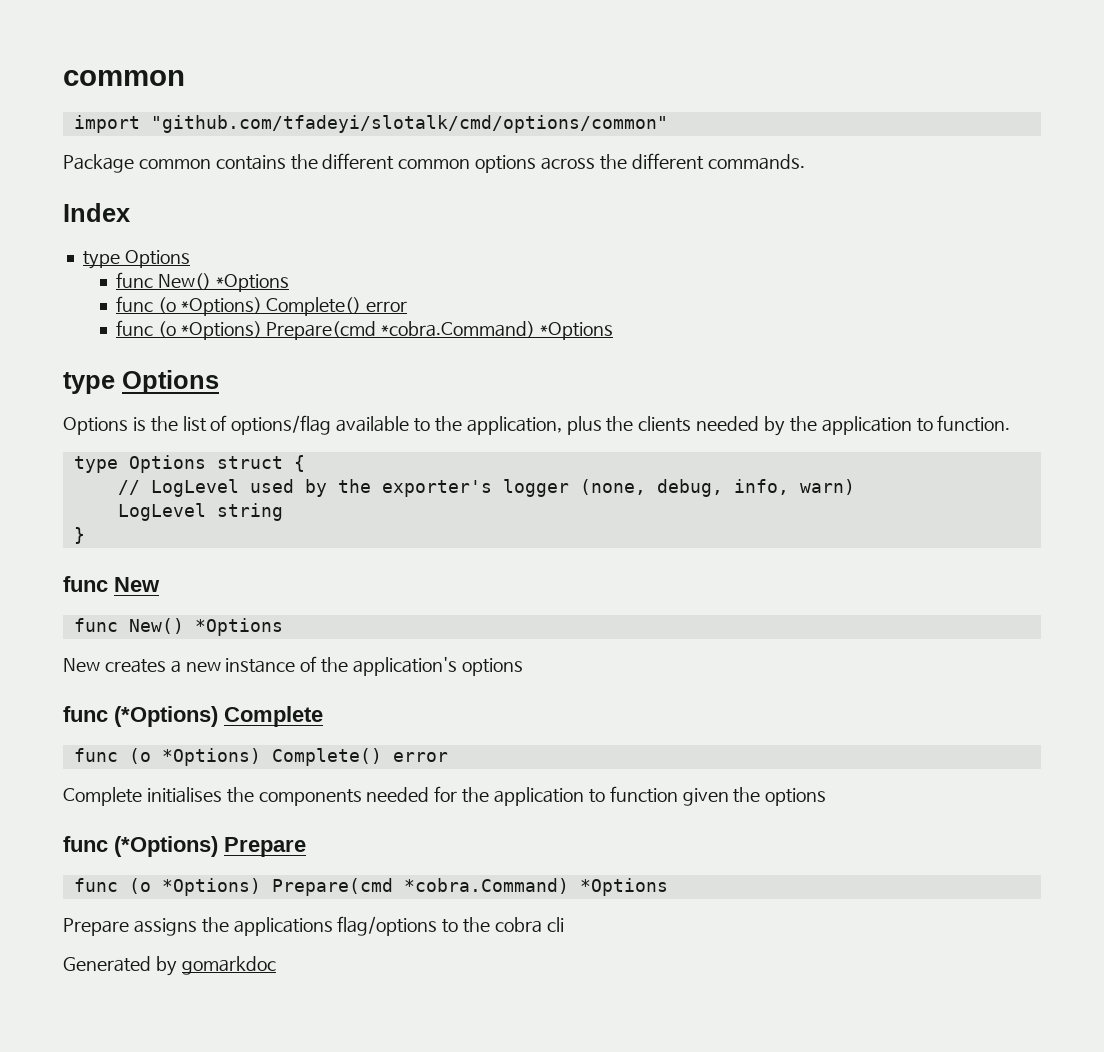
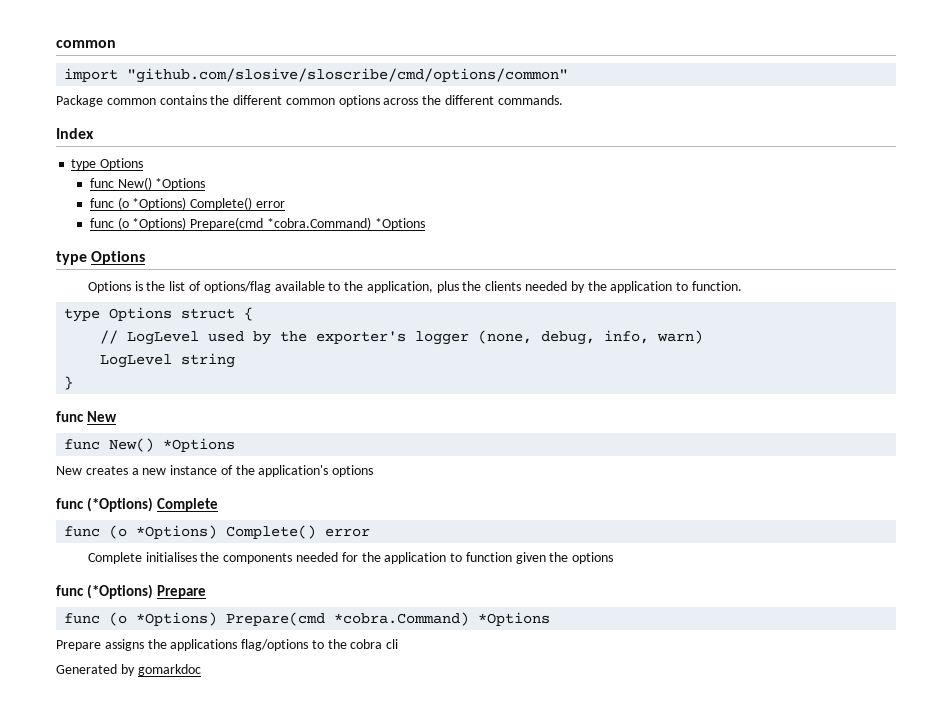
[150,115,668,133] "github.com/tfadeyi/slotalk/cmd/options/common" -> [127,68,569,83] "github.com/slosive/sloscribe/cmd/options/common"

